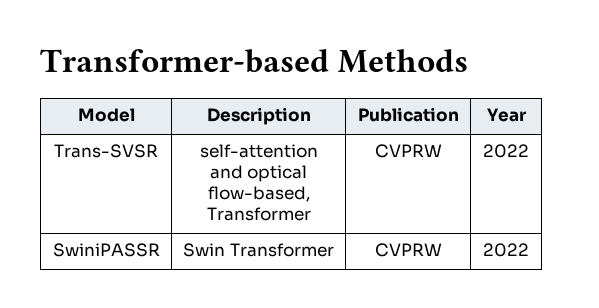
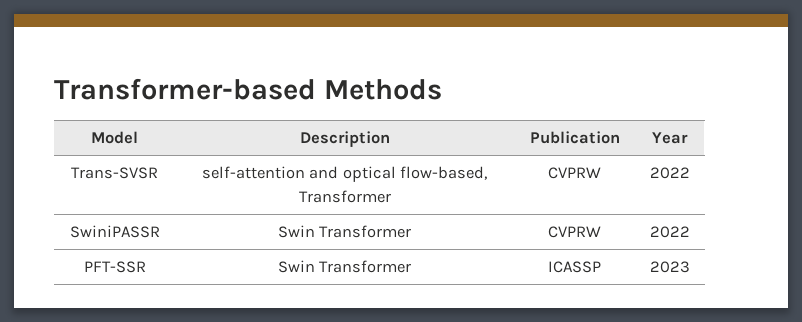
(529, 250) none -> [83,261,146,273] [277,260,412,273] [548,261,601,273] [649,261,690,273] // PFT-SSR | Swin Transformer | ICASSP | 2023

